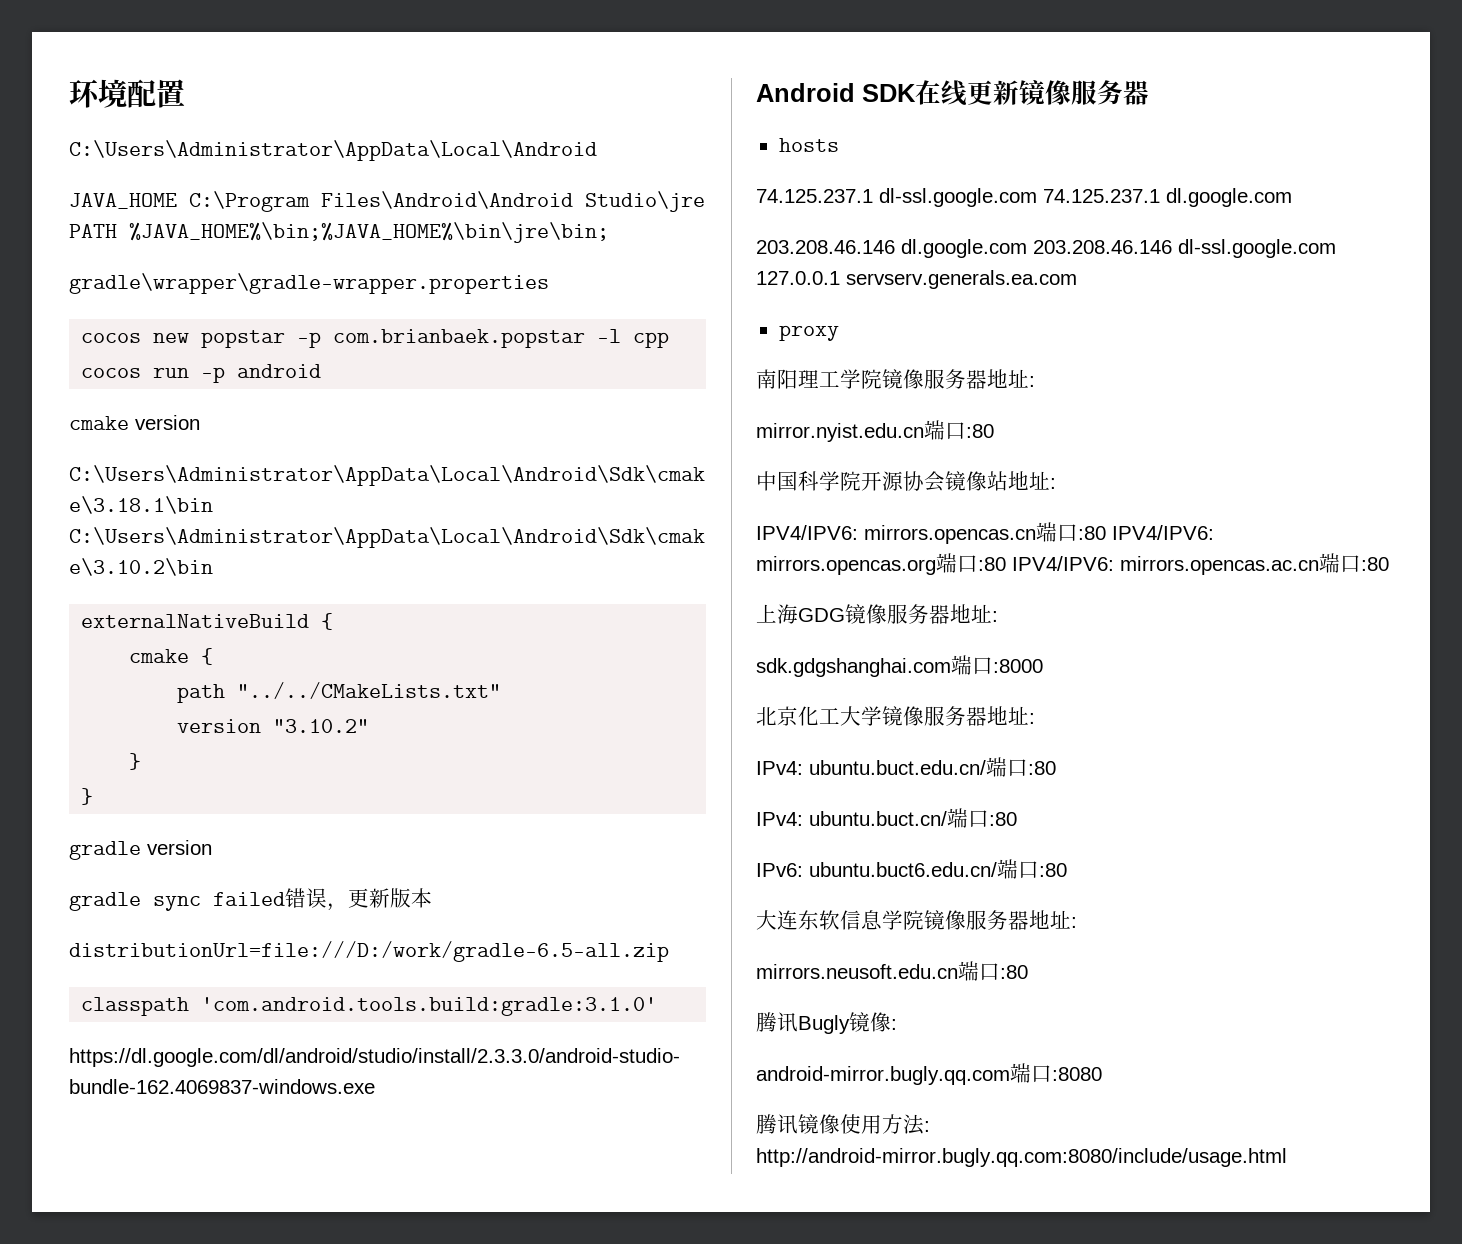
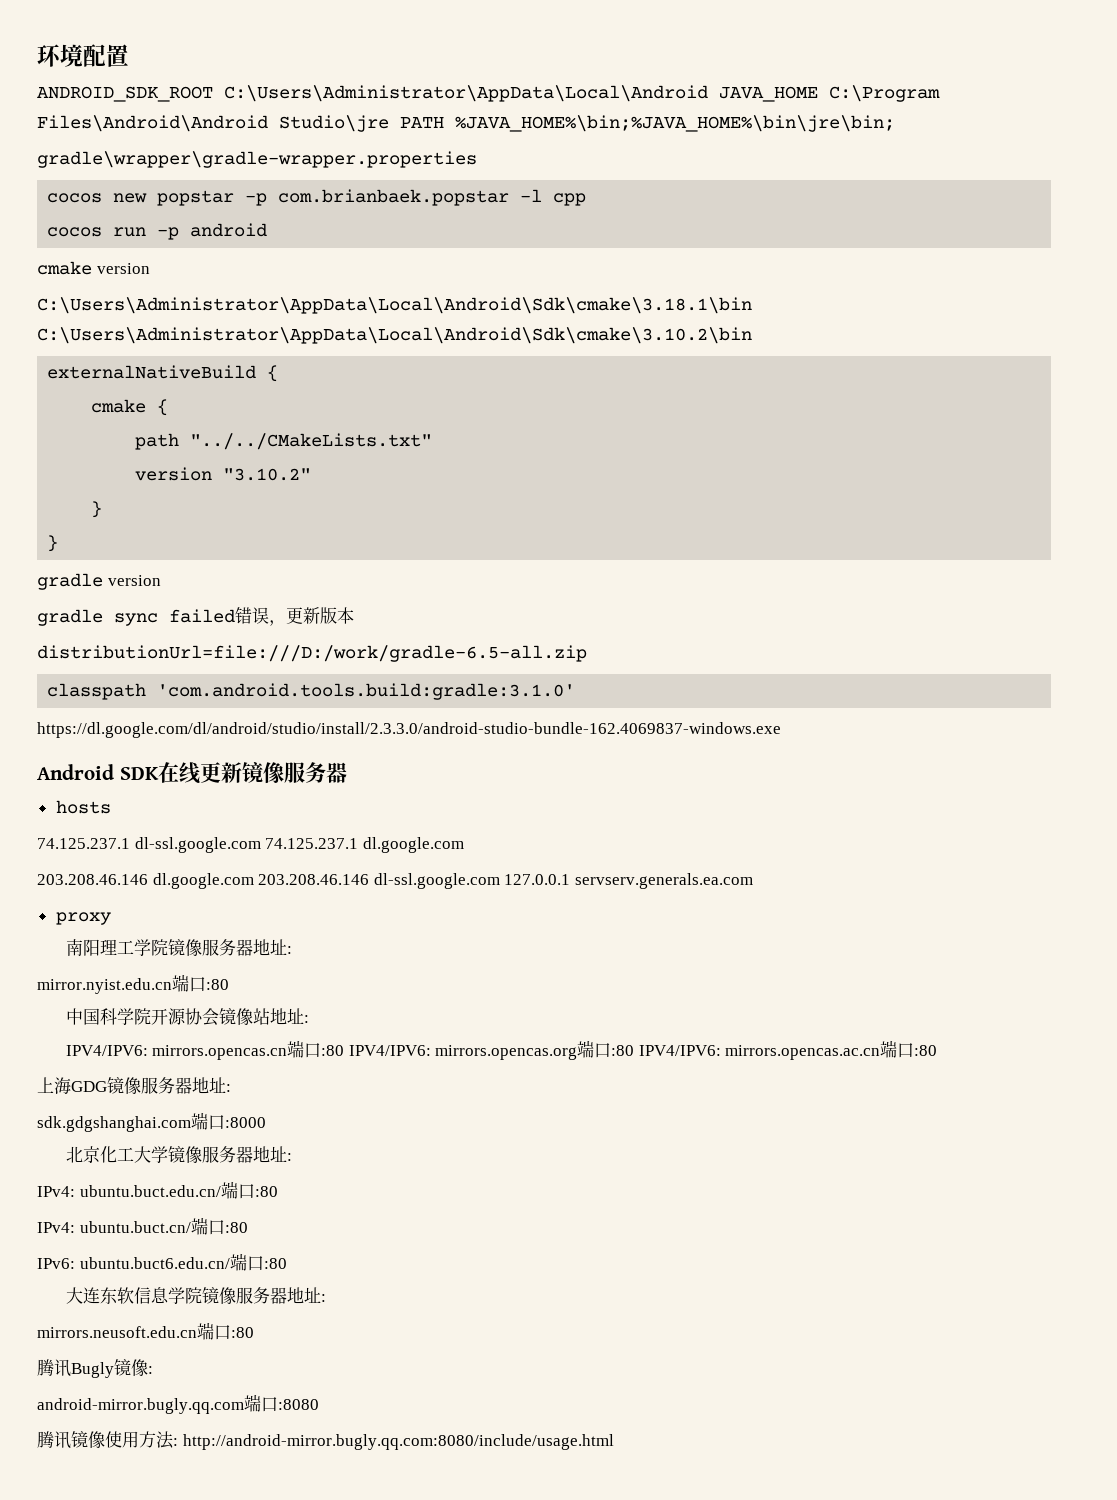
(185, 93) none -> [37,86,213,102] ANDROID_SDK_ROOT
(597, 150) // -> (708, 93) none

